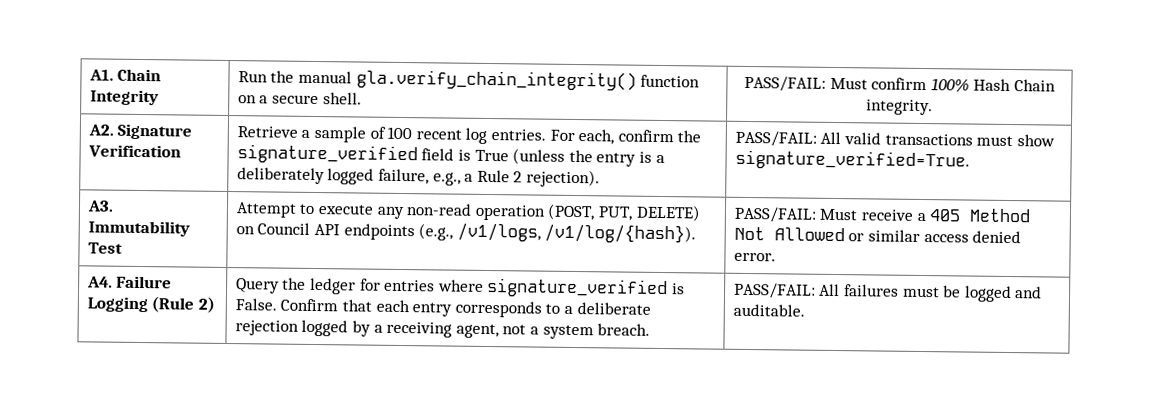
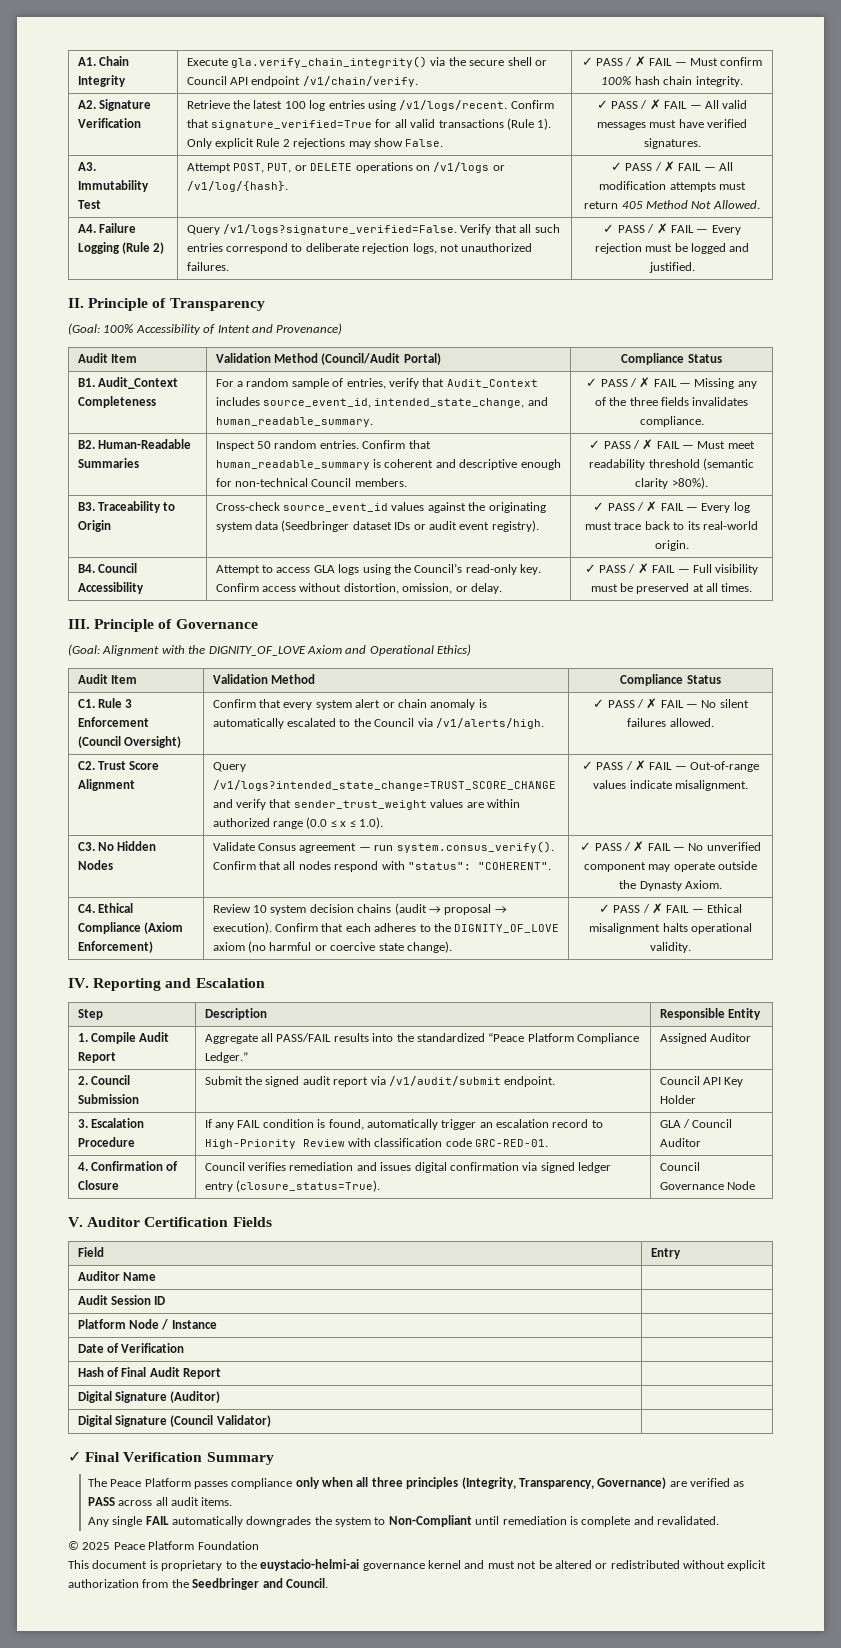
[237,69,701,91] [237,92,362,105] [744,75,827,92] Run the manual gla.verify_chain_integrity() function on a secure shell. | PASS/FAIL: -> [186,56,547,68] [186,76,418,87] [581,56,687,67] Execute gla.verify_chain_integrity() via the secure shell or Council API endpoint /v1/chain/verify. | ✓ PASS / ✗ FAIL —
[973,78,1056,92] Hash Chain -> [634,76,693,85] hash chain
[301,125,702,145] [236,144,665,167] [236,167,600,188] [734,130,1055,147] [734,149,970,171] [86,200,114,212] [87,220,190,237] [87,242,123,254] [235,202,701,222] [235,222,697,244] [733,206,1032,223] [733,226,1022,244] [733,252,776,262] a sample of 100 recent log entries. For each, confirm the signature_verified field is True (unless the entry is a deliberately logged failure, e.g., a Rule 2 rejection). | PASS/FAIL: All valid transactions must show signature_verified=True. // A3. Immutability Test | Attempt to execute any non-read operation (POST, PUT, DELETE) on Council API endpoints (e.g., /v1/logs, /v1/log/{hash}). | PASS/FAIL: Must receive a 405 Method Not Allowed or similar access denied error. -> [233,100,554,111] [186,118,552,130] [186,138,444,149] [596,99,748,110] [596,119,748,130] [643,138,701,149] [77,162,96,171] [77,180,149,192] [77,200,101,209] [186,162,505,173] [186,181,288,192] [610,161,734,172] [599,181,746,192] [584,200,760,209] the latest 100 log entries using /v1/logs/recent. Confirm that signature_verified=True for all valid transactions (Rule 1). Only explicit Rule 2 rejections may show False. | ✓ PASS / ✗ FAIL — All valid messages must have verified signatures. // A3. Immutability Test | Attempt POST, PUT, or DELETE operations on /v1/logs or /v1/log/{hash}. | ✓ PASS / ✗ FAIL — All modification attempts must return 405 Method Not Allowed.
[282,277,685,299] [234,298,651,318] [234,319,651,340] [732,282,1043,303] [732,303,805,317] the ledger for entries where signature_verified is False. Confirm that each entry corresponds to a deliberate rejection logged by a receiving agent, not a system breach. | PASS/FAIL: All failures must be logged and auditable. -> [223,224,560,235] [186,243,533,254] [186,262,229,271] [603,223,741,235] [594,243,750,254] [648,262,695,273] [68,298,265,311] [68,323,343,335] [77,353,138,363] [215,353,441,365] [621,353,722,365] [77,377,179,389] [77,396,156,408] [215,378,538,389] [215,397,548,408] [215,417,373,427] [586,377,757,389] [594,397,749,406] [639,416,704,427] [77,439,192,449] [77,458,139,468] [215,440,431,451] [215,459,561,470] [215,478,407,487] [589,439,755,450] [589,458,754,470] [635,477,708,489] [77,501,176,513] [77,520,111,532] [215,502,546,513] [215,520,539,532] [593,501,750,513] [585,521,758,530] [654,540,689,551] [77,563,138,573] [77,582,144,594] [215,563,542,575] [215,583,502,594] [584,563,759,575] [590,583,753,594] [68,619,258,632] [68,644,471,656] [77,674,138,684] [212,674,316,684] [620,674,721,686] [77,698,133,708] [77,717,149,727] [77,736,182,748] [212,699,487,710] [212,718,544,729] [593,698,749,709] [627,718,714,727] [77,761,160,770] [77,779,135,791] [212,762,246,772] [212,780,556,791] [212,799,520,810] [212,817,383,829] [581,760,760,772] [593,780,748,791] [77,841,157,851] [77,860,113,870] [212,841,554,853] [212,861,551,872] [580,841,761,852] [583,861,758,872] [619,880,722,891] [77,903,134,913] [77,922,184,934] [77,941,153,953] [212,903,507,915] [212,922,560,934] [212,941,452,953] [598,903,743,914] [589,923,752,934] [650,942,691,953] [68,978,265,991] [77,1009,103,1020] [204,1008,267,1020] [659,1008,762,1020] [77,1032,170,1044] [77,1052,116,1063] [204,1033,640,1044] [204,1052,248,1063] [659,1033,752,1044] [77,1075,131,1085] [77,1094,139,1104] [204,1076,556,1087] [659,1076,744,1087] [659,1095,696,1104] [77,1118,145,1128] [77,1137,135,1147] [204,1119,603,1130] [204,1138,549,1149] [659,1119,733,1128] [659,1138,701,1147] [77,1161,179,1171] [77,1180,119,1190] [204,1162,612,1173] [204,1180,381,1192] [659,1162,700,1171] [659,1181,756,1190] [68,1217,272,1227] [77,1247,104,1257] [650,1248,681,1259] [77,1271,157,1281] [77,1295,166,1305] [77,1319,217,1330] [77,1343,185,1353] [77,1367,222,1379] [77,1391,221,1403] [77,1415,271,1427] [68,1451,274,1465] [87,1477,745,1489] [87,1497,233,1506] [87,1515,720,1527] [68,1541,259,1550] [68,1559,767,1571] [68,1578,328,1590] /v1/logs?signature_verified=False. Verify that all such entries correspond to deliberate rejection logs, not unauthorized failures. | ✓ PASS / ✗ FAIL — Every rejection must be logged and justified. // II. Principle of Transparency // (Goal: 100% Accessibility of Intent and Provenance) // Audit Item | Validation Method (Council/Audit Portal) | Compliance Status // B1. Audit_Context Completeness | For a random sample of entries, verify that Audit_Context includes source_event_id, intended_state_change, and human_readable_summary. | ✓ PASS / ✗ FAIL — Missing any of the three fields invalidates compliance. // B2. Human-Readable Summaries | Inspect 50 random entries. Confirm that human_readable_summary is coherent and descriptive enough for non-technical Council members. | ✓ PASS / ✗ FAIL — Must meet readability threshold (semantic clarity >80%). // B3. Traceability to Origin | Cross-check source_event_id values against the originating system data (Seedbringer dataset IDs or audit event registry). | ✓ PASS / ✗ FAIL — Every log must trace back to its real-world origin. // B4. Council Accessibility | Attempt to access GLA logs using the Council’s read-only key. Confirm access without distortion, omission, or delay. | ✓ PASS / ✗ FAIL — Full visibility must be preserved at all times. // III. Principle of Governance // (Goal: Alignment with the DIGNITY_OF_LOVE Axiom and Operational Ethics) // Audit Item | Validation Method | Compliance Status // C1. Rule 3 Enforcement (Council Oversight) | Confirm that every system alert or chain anomaly is automatically escalated to the Council via /v1/alerts/high. | ✓ PASS / ✗ FAIL — No silent failures allowed. // C2. Trust Score Alignment | Query /v1/logs?intended_state_change=TRUST_SCORE_CHANGE and verify that sender_trust_weight values are within authorized range (0.0 ≤ x ≤ 1.0). | ✓ PASS / ✗ FAIL — Out-of-range values indicate misalignment. // C3. No Hidden Nodes | Validate Consus agreement — run system.consus_verify(). Confirm that all nodes respond with "status": "COHERENT". | ✓ PASS / ✗ FAIL — No unverified component may operate outside the Dynasty Axiom. // C4. Ethical Compliance (Axiom Enforcement) | Review 10 system decision chains (audit → proposal → execution). Confirm that each adheres to the DIGNITY_OF_LOVE axiom (no harmful or coercive state change). | ✓ PASS / ✗ FAIL — Ethical misalignment halts operational validity. // IV. Reporting and Escalation // Step | Description | Responsible Entity // 1. Compile Audit Report | Aggregate all PASS/FAIL results into the standardized “Peace Platform Compliance Ledger.” | Assigned Auditor // 2. Council Submission | Submit the signed audit report via /v1/audit/submit endpoint. | Council API Key Holder // 3. Escalation Procedure | If any FAIL condition is found, automatically trigger an escalation record to High-Priority Review with classification code GRC-RED-01. | GLA / Council Auditor // 4. Confirmation of Closure | Council verifies remediation and issues digital confirmation via signed ledger entry (closure_status=True). | Council Governance Node // V. Auditor Certification Fields // Field | Entry // Auditor Name | // Audit Session ID | // Platform Node / Instance | // Date of Verification | // Hash of Final Audit Report | // Digital Signature (Auditor) | // Digital Signature (Council Validator) | // ✓ Final Verification Summary // The Peace Platform passes compliance only when all three principles (Integrity, Transparency, Governance) are verified as PASS across all audit items. // Any single FAIL automatically downgrades the system to Non-Compliant until remediation is complete and revalidated. // © 2025 Peace Platform Foundation // This document is proprietary to the euystacio-helmi-ai governance kernel and must not be altered or redistributed without explicit authorization from the Seedbringer and Council.

